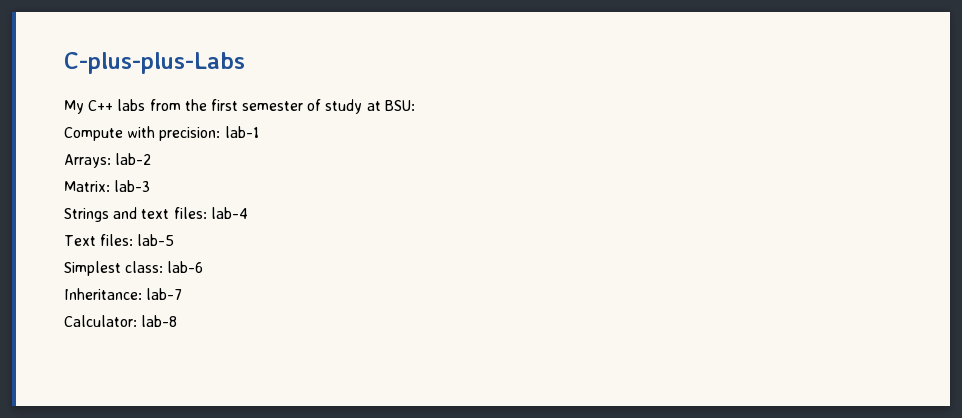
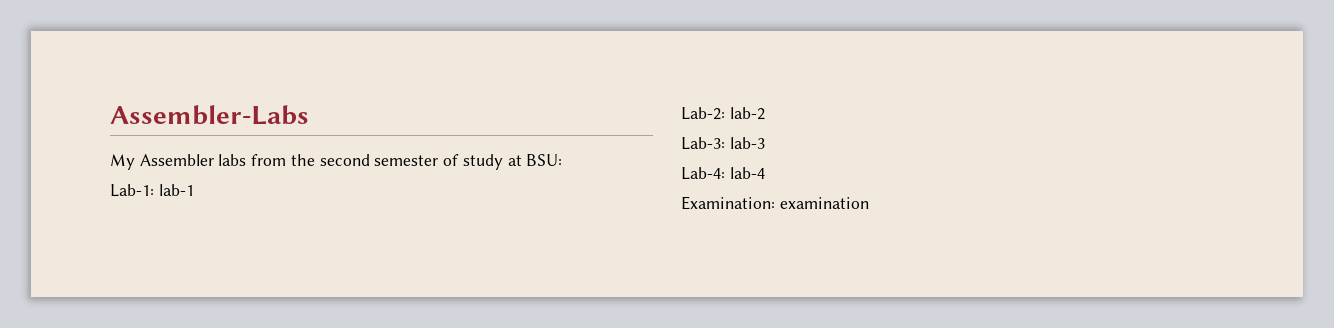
[64,52,245,74] C-plus-plus-Labs -> [110,105,309,125] Assembler-Labs
[88,100,114,111] C++ -> [139,154,214,166] Assembler
[210,99,238,111] first -> [319,154,370,166] second
[64,126,221,141] Compute with precision: -> [110,184,154,197] Lab-1:
[64,154,111,168] Arrays: -> [681,107,725,120] Lab-2:
[64,181,110,192] Matrix: -> [681,137,725,150] Lab-3:
[64,207,248,222] [64,234,175,246] [64,261,204,276] [64,288,183,300] [64,315,178,327] Strings and text files: lab-4 // Text files: lab-5 // Simplest class: lab-6 // Inheritance: lab-7 // Calculator: lab-8 -> [681,167,765,180] [681,196,869,210] Lab-4: lab-4 // Examination: examination

